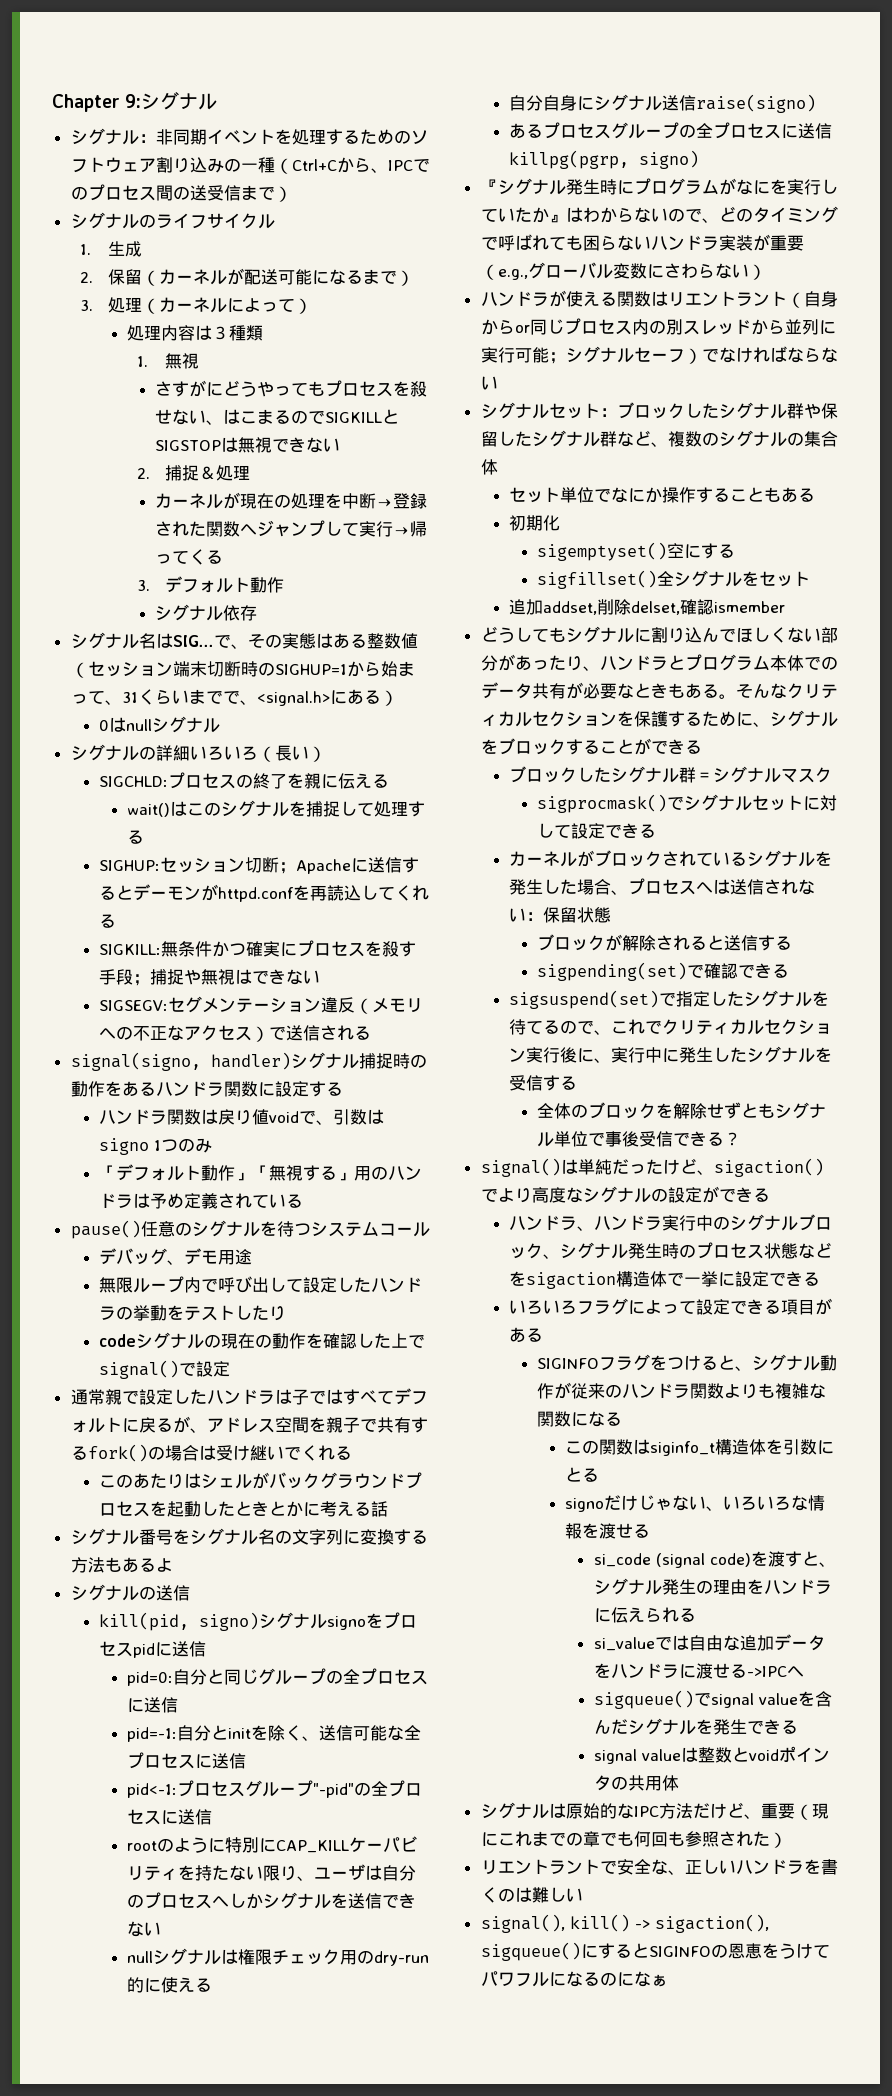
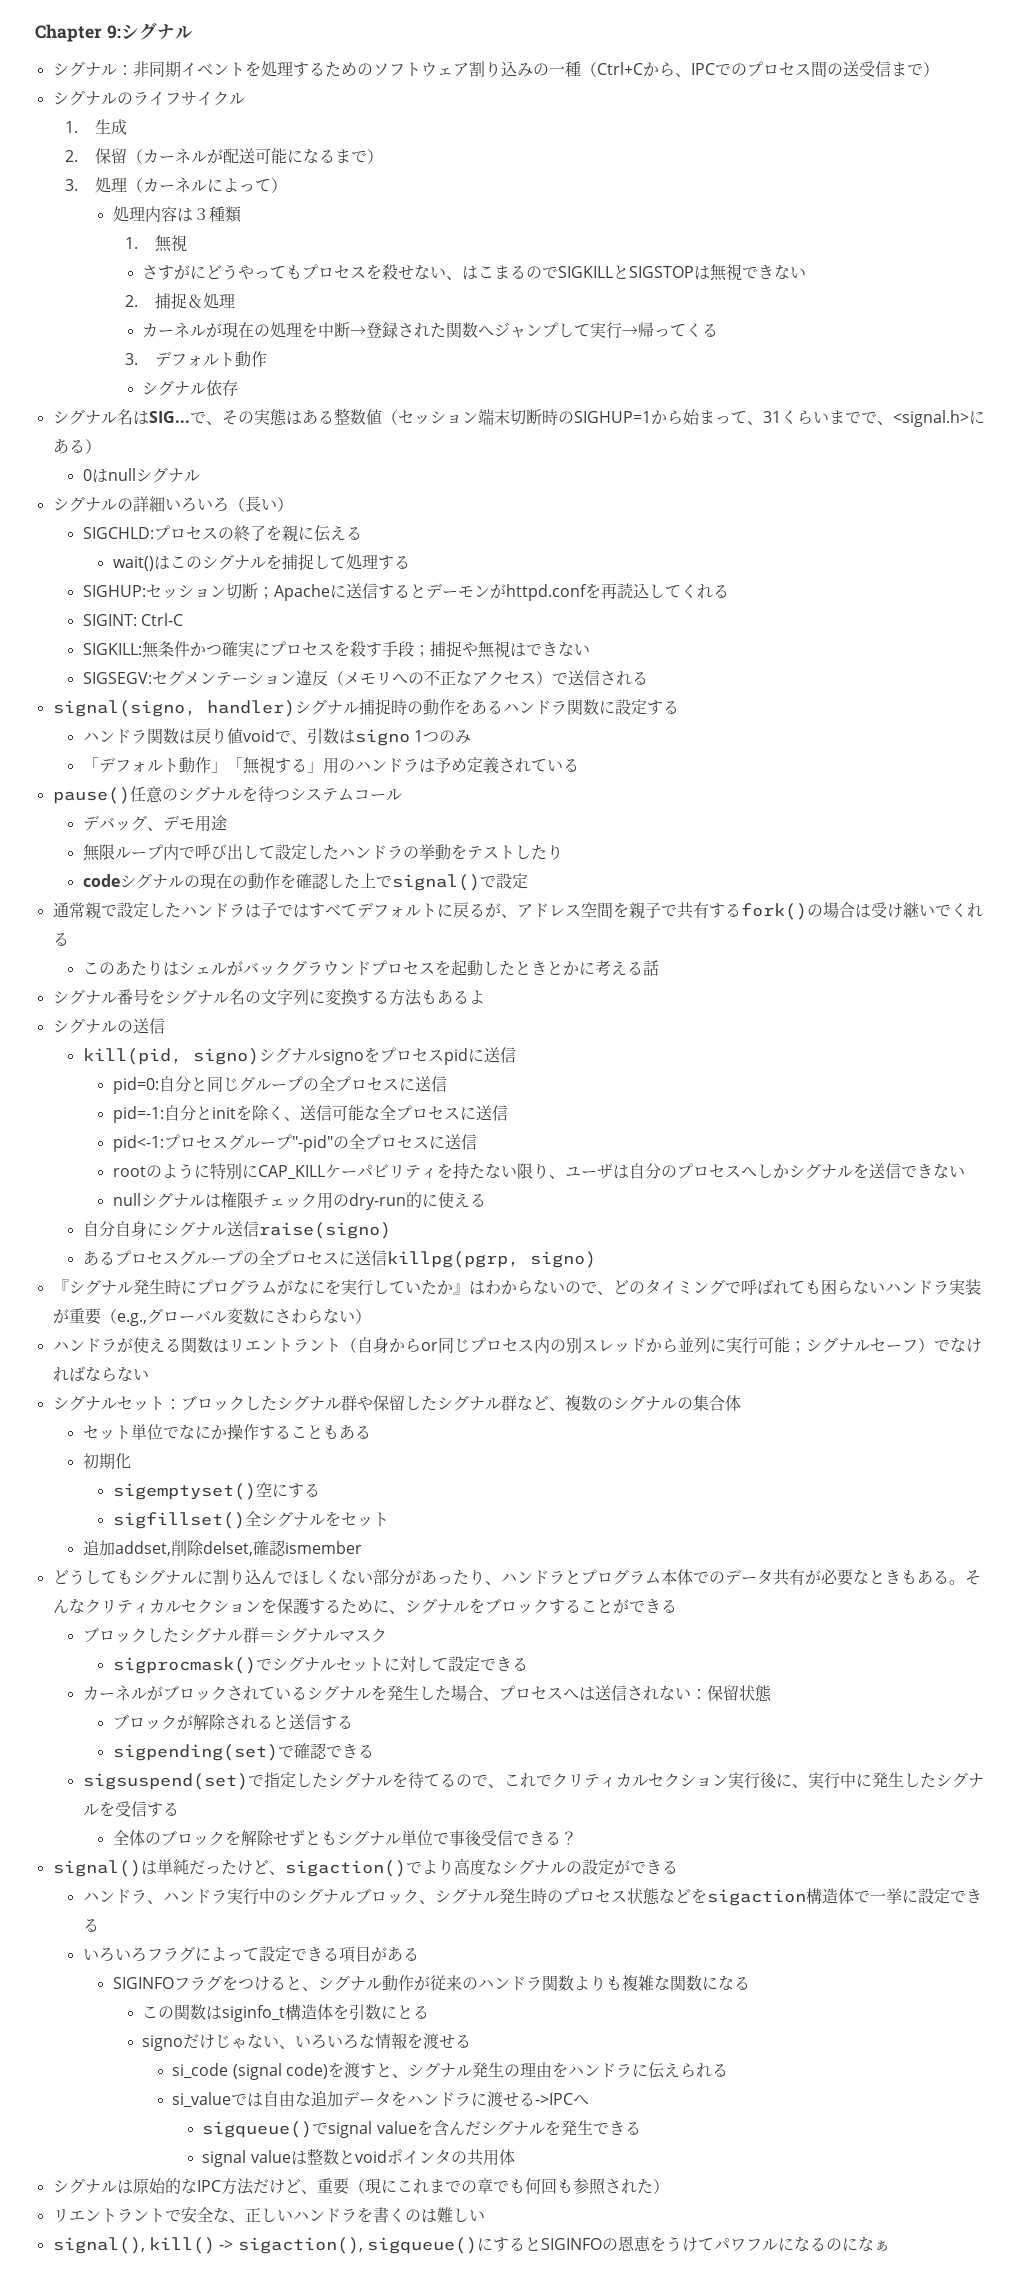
(116, 921) none -> [82,613,183,626] // SIGINT: Ctrl-C

